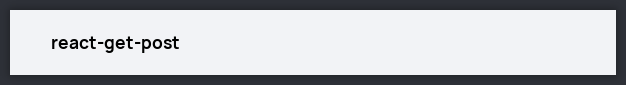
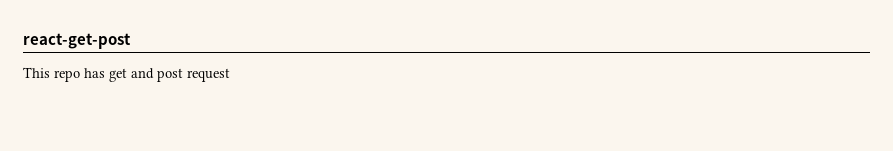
(180, 44) none -> [23,67,230,82] // This repo has get and post request

